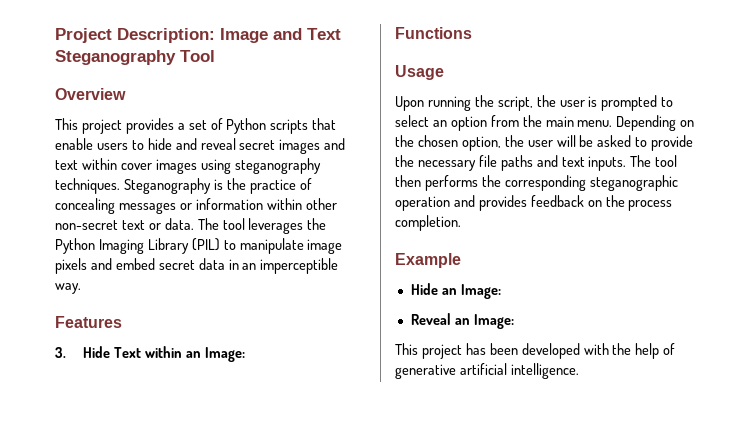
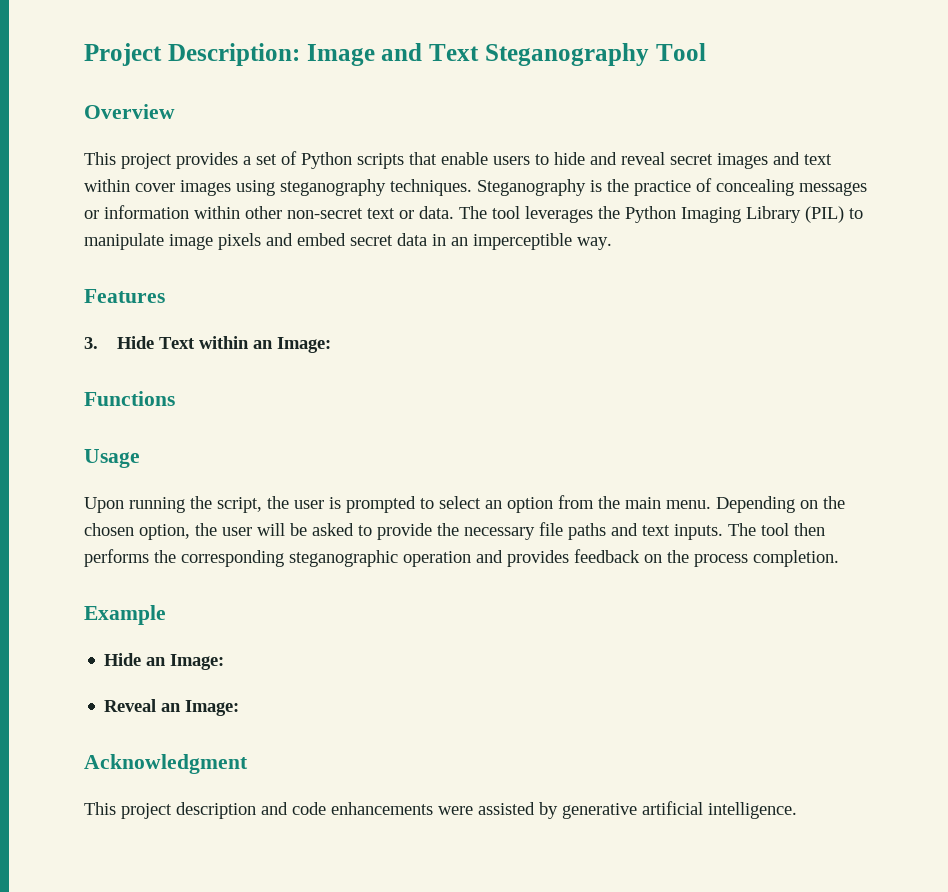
[395,343,676,359] // This project has been developed with the help of -> [84,754,248,774] [84,802,558,819] // Acknowledgment // This project description and code enhancements were assisted by

